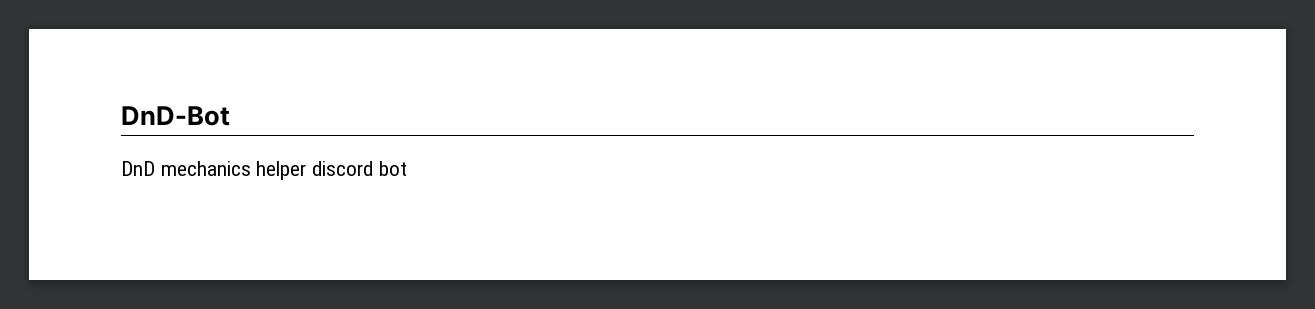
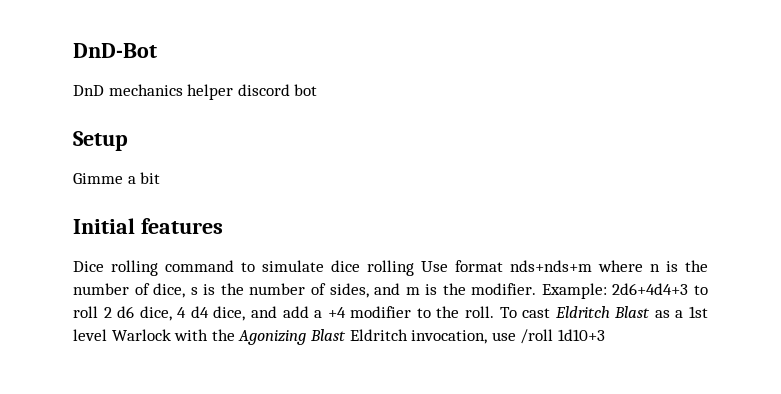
(407, 168) none -> [73,131,128,151] [73,172,161,184] [73,218,223,234] [73,260,708,276] [73,283,708,299] [73,306,708,321] [73,329,605,345] // Setup // Gimme a bit // Initial features // Dice rolling command to simulate dice rolling Use format nds+nds+m where n is the number of dice, s is the number of sides, and m is the modifier. Example: 2d6+4d4+3 to roll 2 d6 dice, 4 d4 dice, and add a +4 modifier to the roll. To cast Eldritch Blast as a 1st level Warlock with the Agonizing Blast Eldritch invocation, use /roll 1d10+3

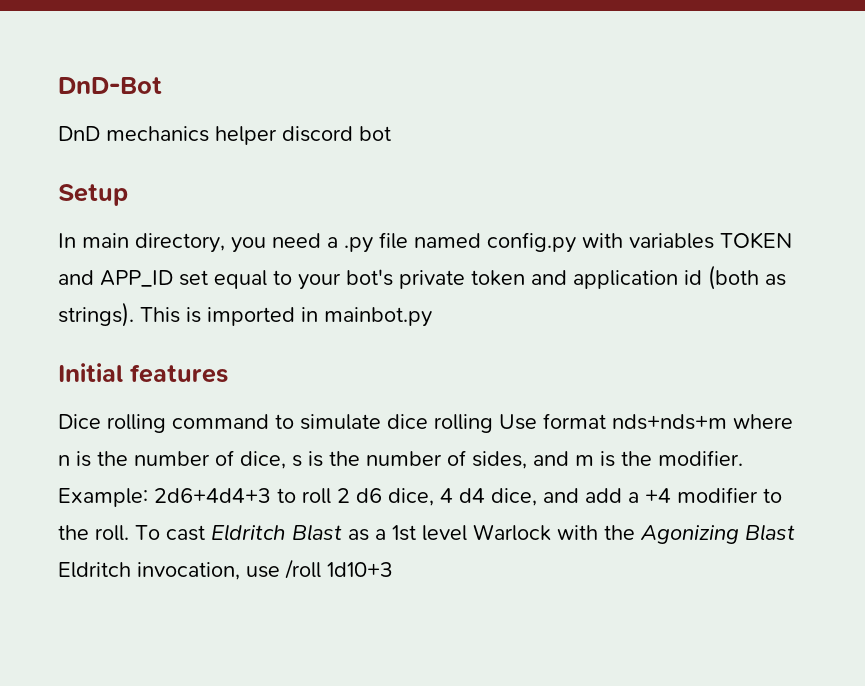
[73,172,161,184] Gimme a bit -> [58,232,792,253] [58,265,786,290] [58,302,432,327] In main directory, you need a .py file named config.py with variables TOKEN and APP_ID set equal to your bot's private token and application id (both as strings). This is imported in mainbot.py

